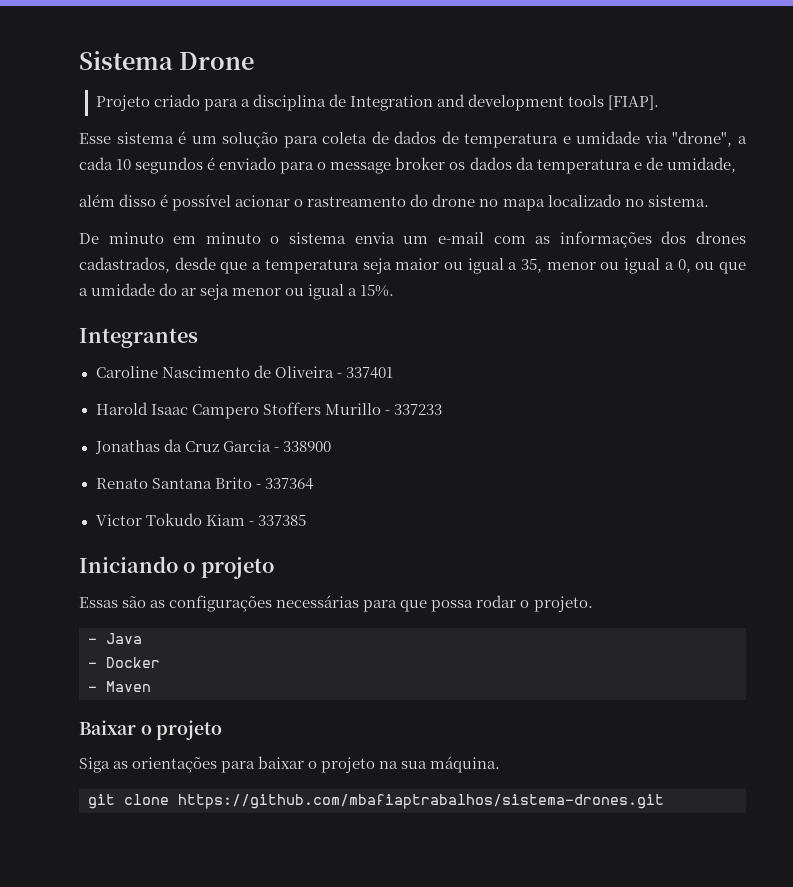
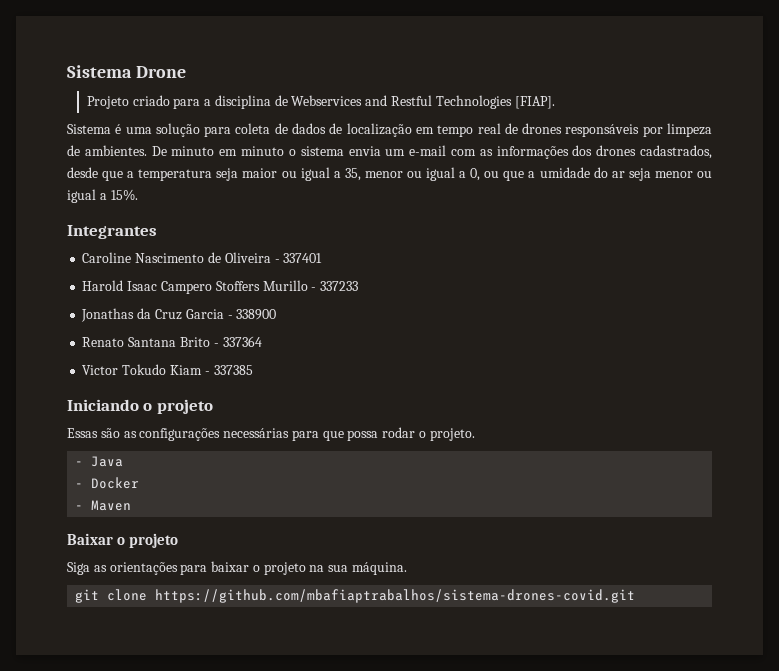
[350,94,660,111] [79,131,217,144] Integration and development tools [FIAP]. // Esse sistema é um -> [291,95,555,109] [67,124,152,134] Webservices and Restful Technologies [FIAP]. // Sistema é uma
[464,131,747,148] [79,157,736,174] [79,194,709,211] temperatura e umidade via "drone", a cada 10 segundos é enviado para o message broker os dados da temperatura e de umidade, // além disso é possível acionar o rastreamento do drone no mapa localizado no sistema. // -> [346,123,712,137] [67,145,147,156] localização em tempo real de drones responsáveis por limpeza de ambientes.
[178,794,664,809] https://github.com/mbafiaptrabalhos/sistema-drones.git -> [155,589,636,603] https://github.com/mbafiaptrabalhos/sistema-drones-covid.git

